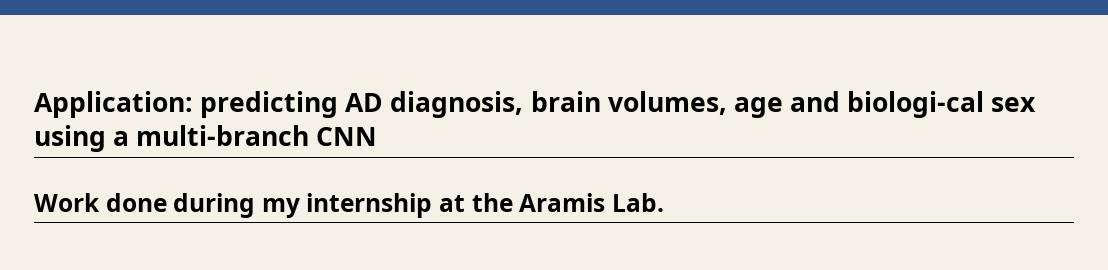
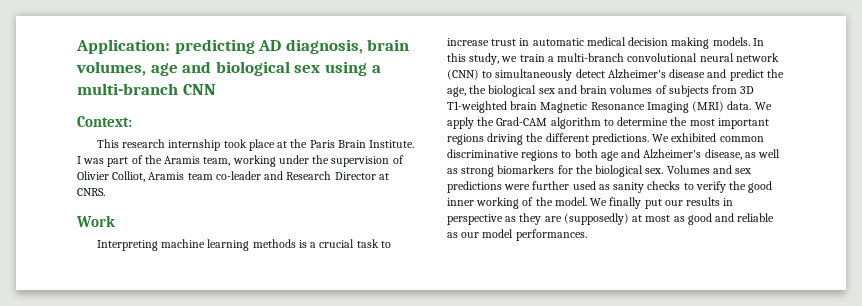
[847,91,985,118] biologi-cal -> [215,61,290,76] biological
[34,193,664,218] Work done during my internship at the Aramis Lab. -> [77,116,132,127] [96,139,415,151] [77,155,404,167] [77,171,389,182] [77,188,105,196] [76,215,115,227] [96,239,391,251] [447,37,764,49] [447,53,779,65] [447,69,784,81] [447,85,755,97] [447,101,772,113] [447,117,769,129] [447,133,764,145] [447,149,781,161] [447,165,752,177] [447,181,773,193] [447,197,734,209] [447,213,775,225] [447,229,587,241] Context: // This research internship took place at the Paris Brain Institute. I was part of the Aramis team, working under the supervision of Olivier Colliot, Aramis team co-leader and Research Director at CNRS. // Work // Interpreting machine learning methods is a crucial task to increase trust in automatic medical decision making models. In this study, we train a multi-branch convolutional neural network (CNN) to simultaneously detect Alzheimer's disease and predict the age, the biological sex and brain volumes of subjects from 3D T1-weighted brain Magnetic Resonance Imaging (MRI) data. We apply the Grad-CAM algorithm to determine the most important regions driving the different predictions. We exhibited common discriminative regions to both age and Alzheimer's disease, as well as strong biomarkers for the biological sex. Volumes and sex predictions were further used as sanity checks to verify the good inner working of the model. We finally put our results in perspective as they are (supposedly) at most as good and reliable as our model performances.

